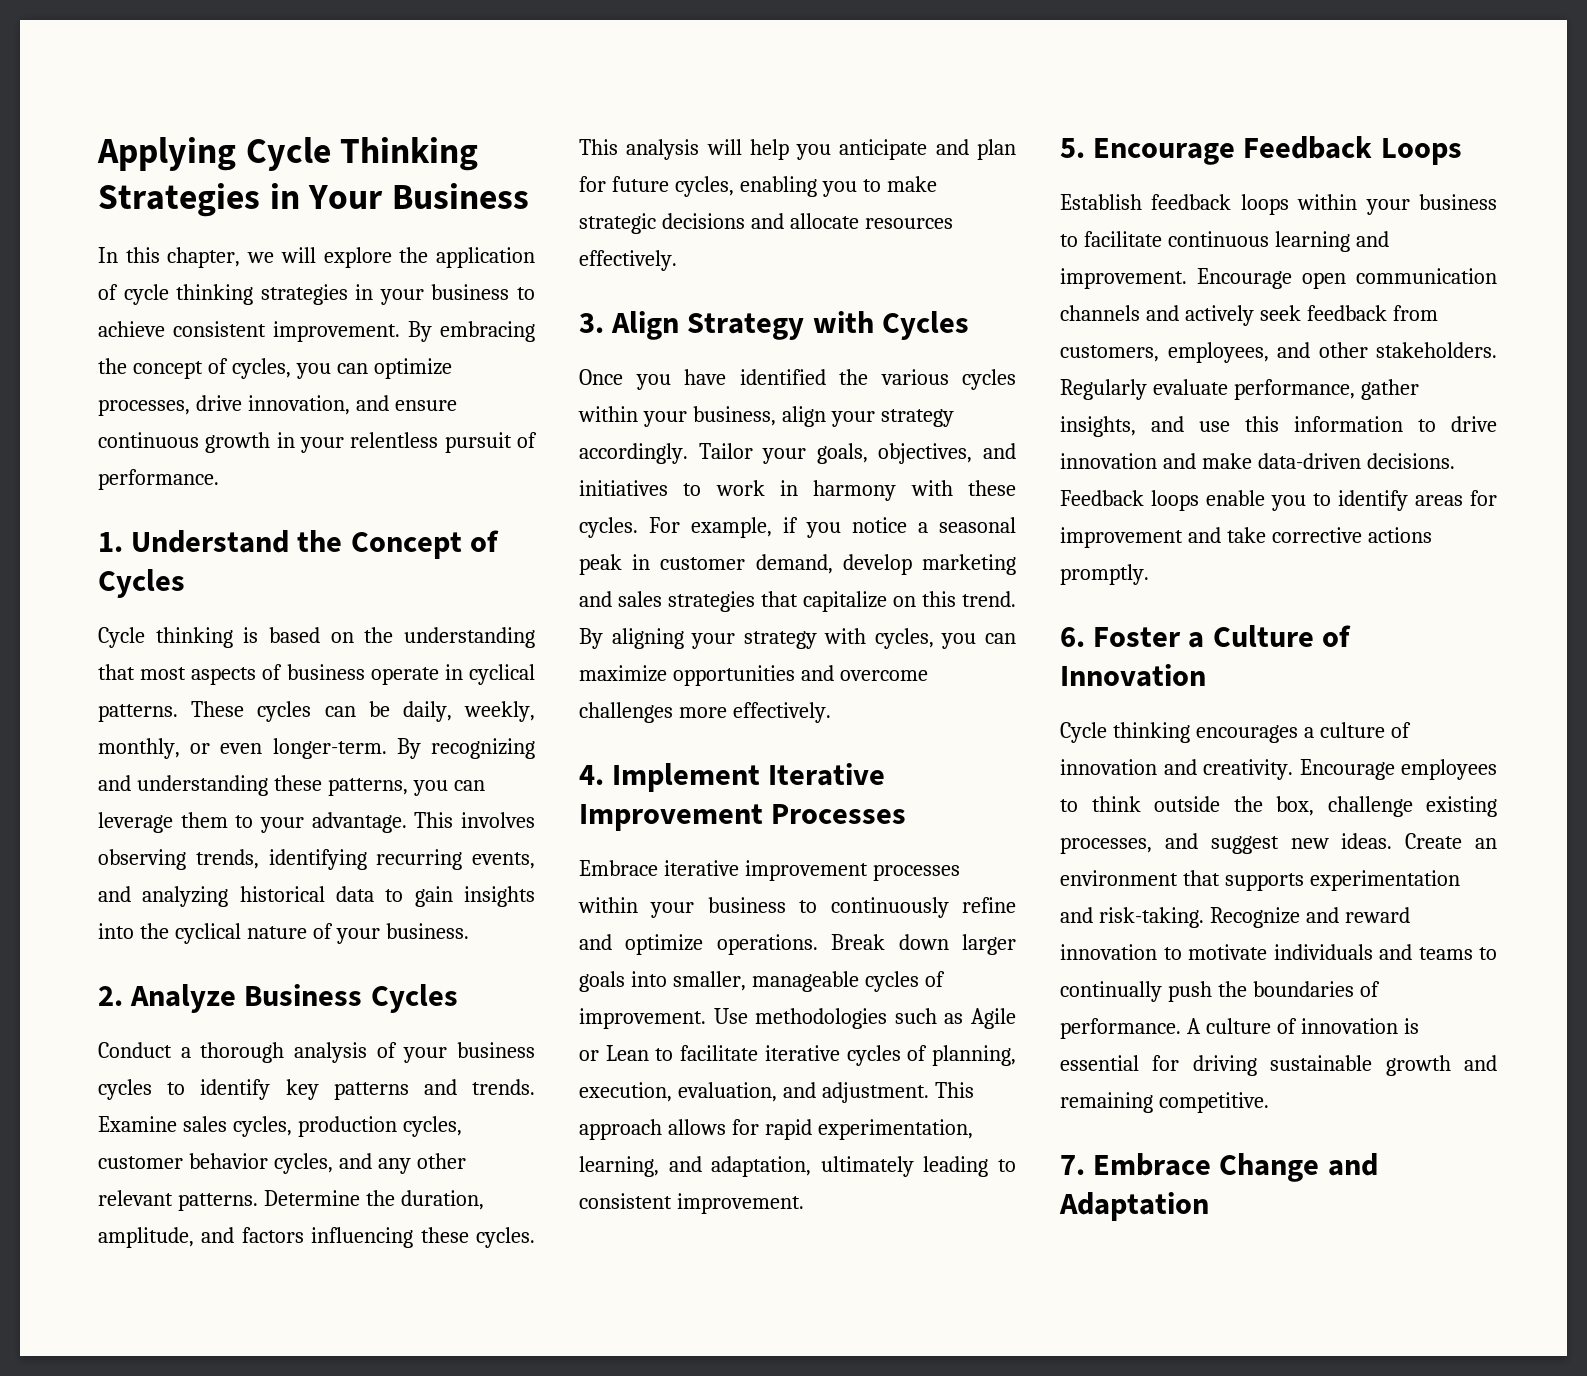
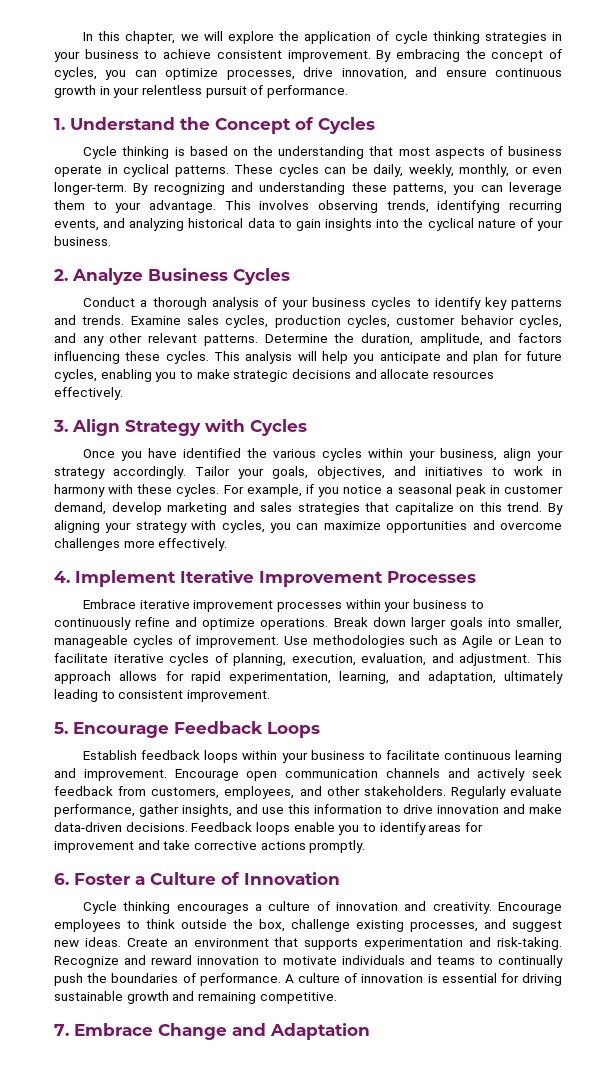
[97,137,479,171] [98,183,529,217] Applying Cycle Thinking Strategies in Your Business // -> (83, 36) none

